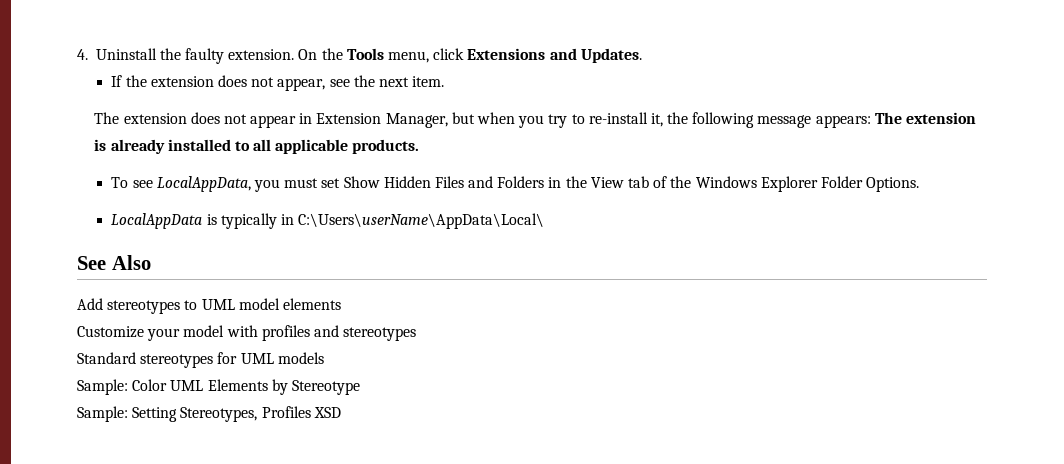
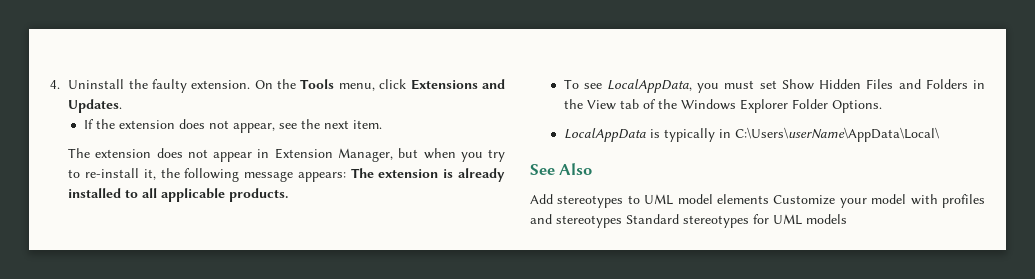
(341, 304) // -> (769, 199) none
(417, 334) // -> (622, 221) none
[77,379,360,395] [77,406,341,422] // Sample: Color UML Elements by Stereotype // Sample: Setting Stereotypes, Profiles XSD -> (847, 219) none

